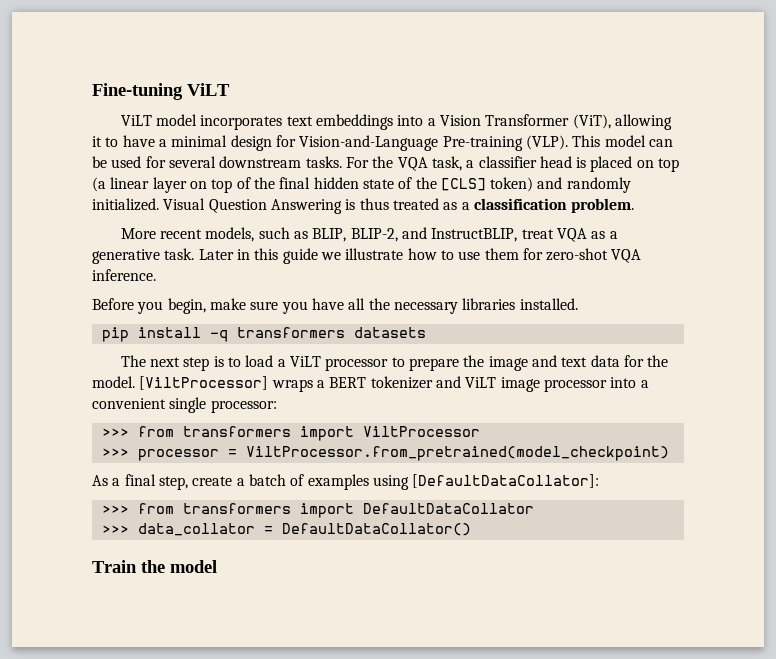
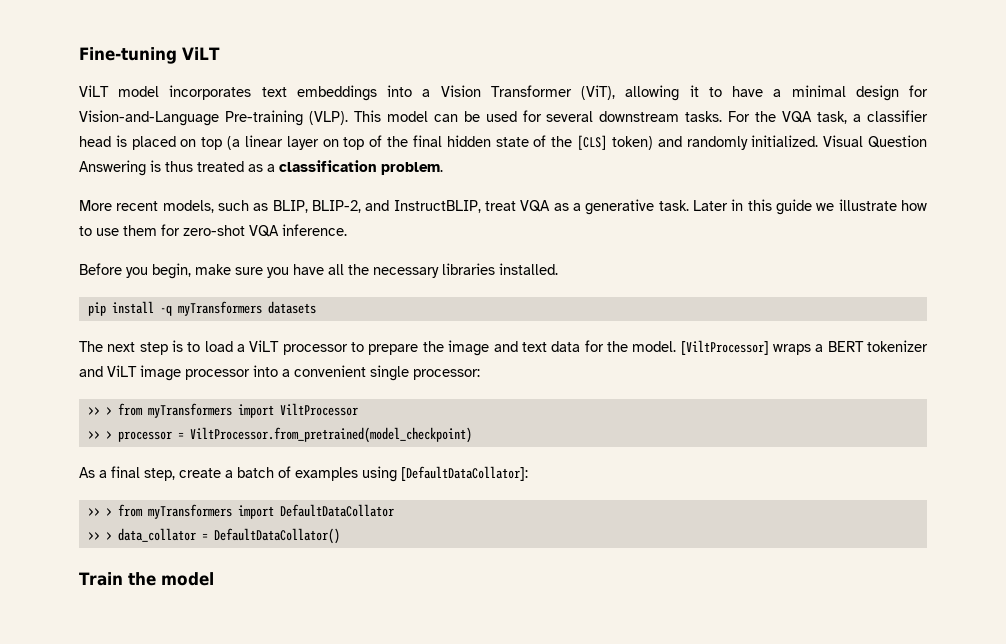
[236,327,345,338] transformers -> [177,301,262,316] myTransformers
[101,426,291,437] >>> from transformers -> [87,403,232,418] >> > from myTransformers
[101,448,129,457] >>> -> [87,431,112,439] >> >
[101,503,291,514] >>> from transformers -> [87,504,232,519] >> > from myTransformers
[101,525,129,534] >>> -> [87,532,112,540] >> >

